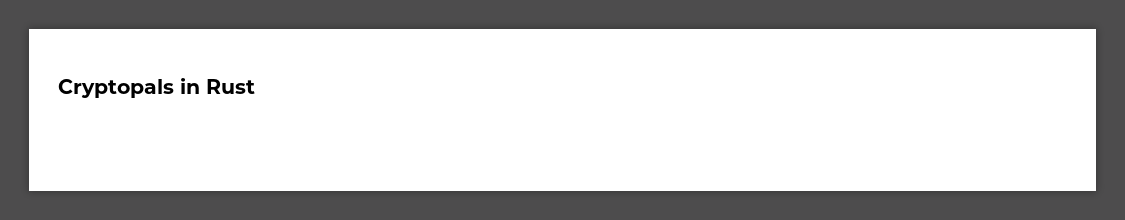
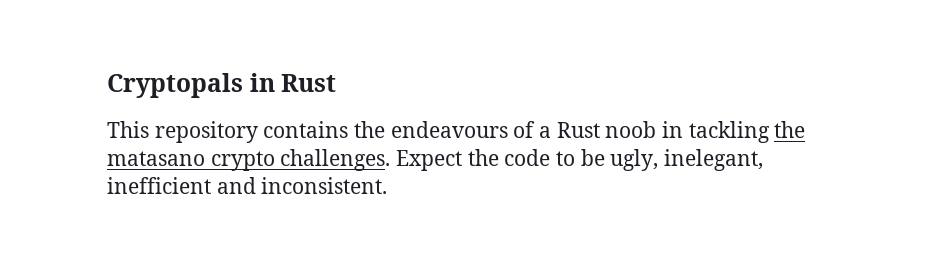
(255, 86) none -> [107,121,806,143] [107,149,764,171] [107,177,388,194] // This repository contains the endeavours of a Rust noob in tackling the matasano crypto challenges. Expect the code to be ugly, inelegant, inefficient and inconsistent.

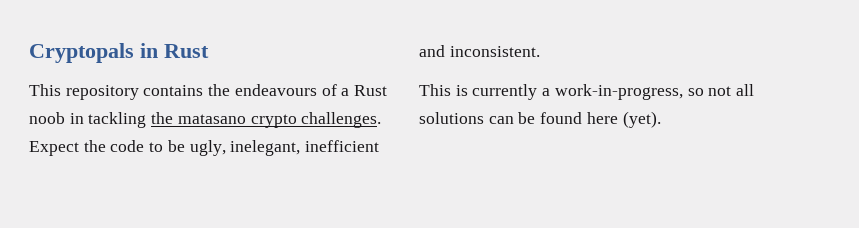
(388, 185) none -> [419,84,755,100] [419,111,661,128] // This is currently a work-in-progress, so not all solutions can be found here (yet).

